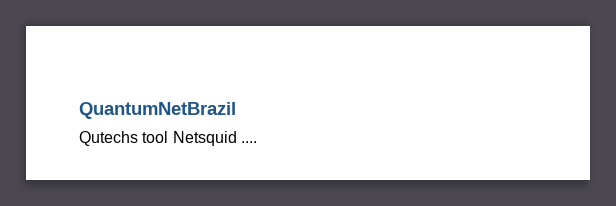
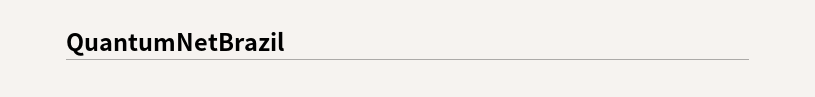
[79,131,257,146] // Qutechs tool Netsquid .... -> (284, 43) none

